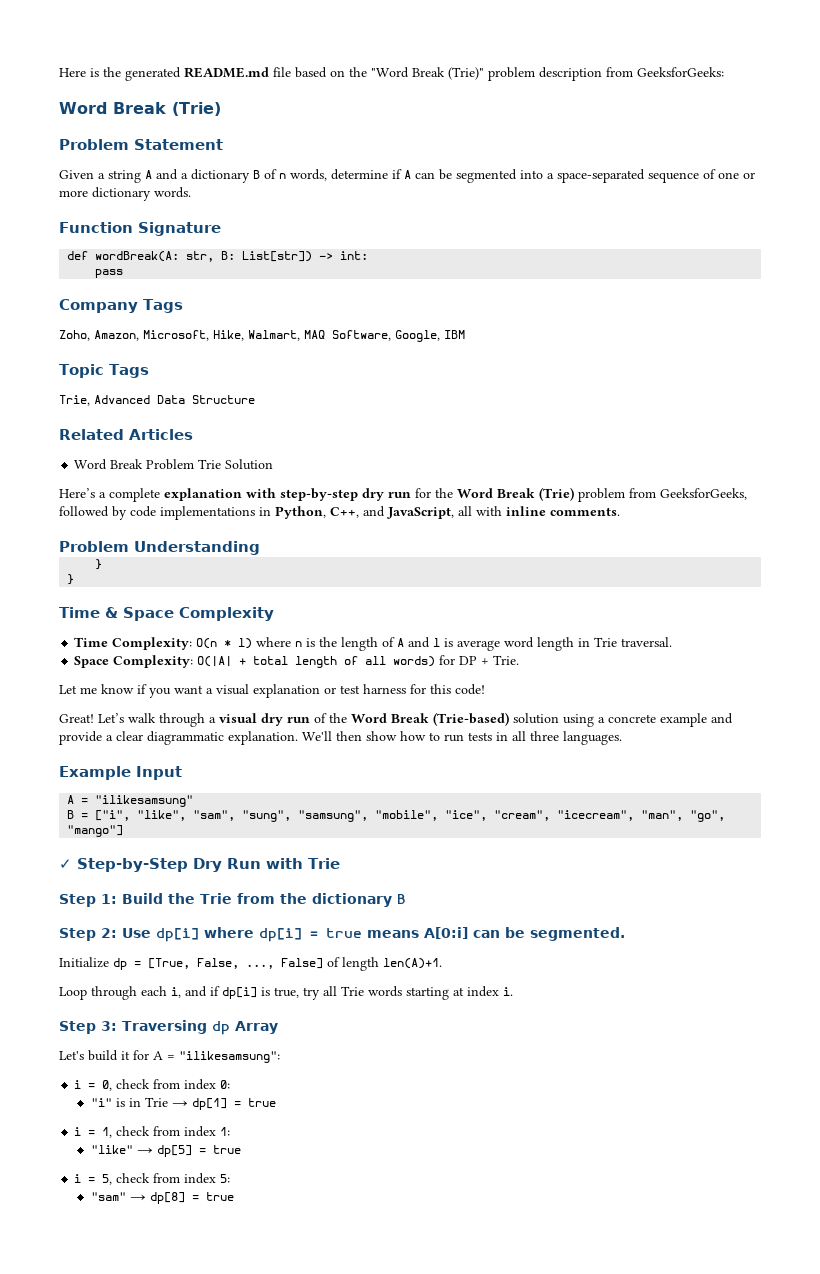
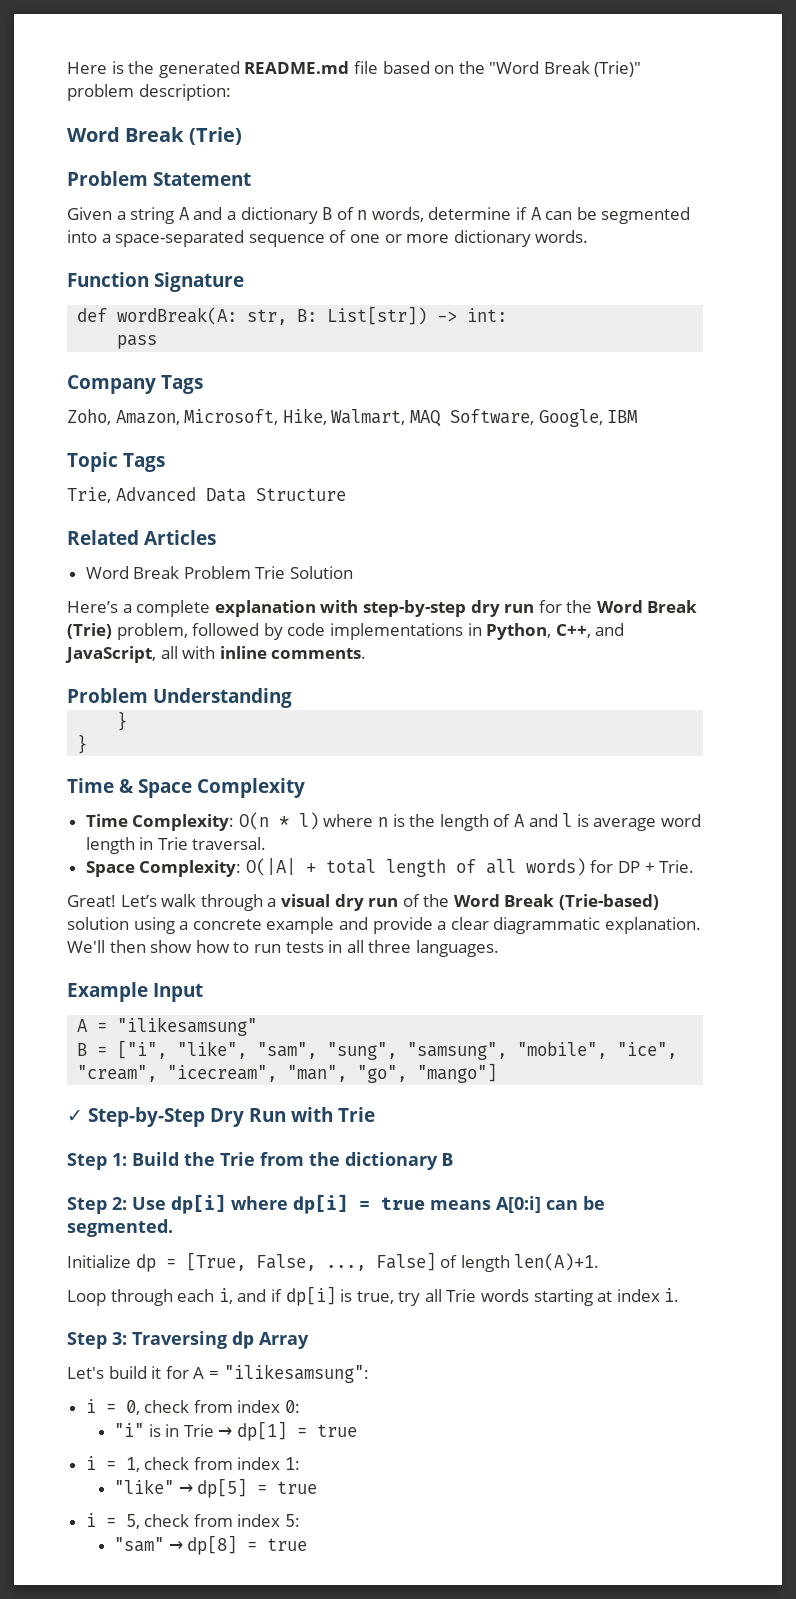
[539,67,724,81] description from GeeksforGeeks: -> [138,84,231,101] description:
[578,488,747,502] problem from GeeksforGeeks, -> [116,623,188,640] problem,
[59,684,485,698] // Let me know if you want a visual explanation or test harness for this code! -> (695, 866) none

